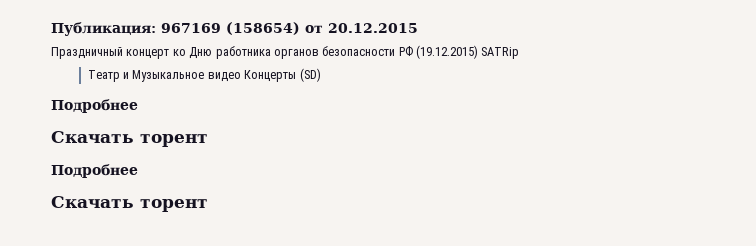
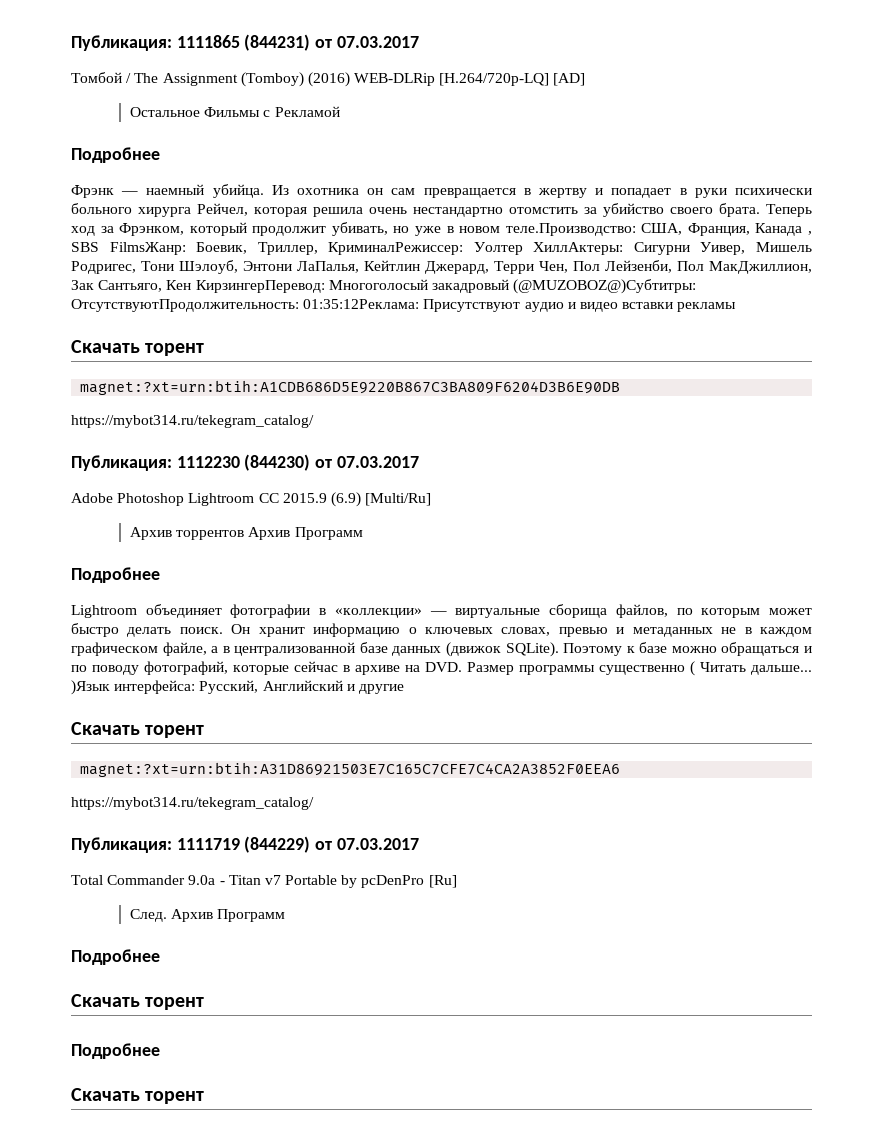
[51,22,418,36] [51,45,520,59] [87,68,321,82] Публикация: 967169 (158654) от 20.12.2015 // Праздничный концерт ко Дню работника органов безопасности РФ (19.12.2015) SATRip // Театр и Музыкальное видео Концерты (SD) -> [71,34,419,51] [71,72,586,87] [129,106,340,117] [71,147,160,163] [71,184,813,198] [71,203,812,217] [71,222,812,236] [71,242,812,255] [71,260,812,274] [71,279,697,294] [71,299,737,312] [71,340,205,356] [80,380,621,395] [71,415,314,428] [71,454,419,471] [71,492,432,507] [129,527,363,540] [71,567,160,583] [71,604,813,618] [71,623,813,637] [71,642,812,657] [71,661,812,676] [71,680,404,695] [71,722,205,738] [80,762,621,777] [71,797,314,810] [71,836,419,853] [71,875,457,888] [129,909,286,922] Публикация: 1111865 (844231) от 07.03.2017 // Томбой / The Assignment (Tomboy) (2016) WEB-DLRip [H.264/720p-LQ] [AD] // Остальное Фильмы с Рекламой // Подробнее // Фрэнк — наемный убийца. Из охотника он сам превращается в жертву и попадает в руки психически больного хирурга Рейчел, которая решила очень нестандартно отомстить за убийство своего брата. Теперь ход за Фрэнком, который продолжит убивать, но уже в новом теле.Производство: США, Франция, Канада , SBS FilmsЖанр: Боевик, Триллер, КриминалРежиссер: Уолтер ХиллАктеры: Сигурни Уивер, Мишель Родригес, Тони Шэлоуб, Энтони ЛаПалья, Кейтлин Джерард, Терри Чен, Пол Лейзенби, Пол МакДжиллион, Зак Сантьяго, Кен КирзингерПеревод: Многоголосый закадровый (@MUZOBOZ@)Субтитры: ОтсутствуютПродолжительность: 01:35:12Реклама: Присутствуют аудио и видео вставки рекламы // Скачать торент // magnet:?xt=urn:btih:A1CDB686D5E9220B867C3BA809F6204D3B6E90DB // https://mybot314.ru/tekegram_catalog/ // Публикация: 1112230 (844230) от 07.03.2017 // Adobe Photoshop Lightroom CC 2015.9 (6.9) [Multi/Ru] // Архив торрентов Архив Программ // Подробнее // Lightroom объединяет фотографии в «коллекции» — виртуальные сборища файлов, по которым может быстро делать поиск. Он хранит информацию о ключевых словах, превью и метаданных не в каждом графическом файле, а в централизованной базе данных (движок SQLite). Поэтому к базе можно обращаться и по поводу фотографий, которые сейчас в архиве на DVD. Размер программы существенно ( Читать дальше... )Язык интерфейса: Русский, Английский и другие // Скачать торент // magnet:?xt=urn:btih:A31D86921503E7C165C7CFE7C4CA2A3852F0EEA6 // https://mybot314.ru/tekegram_catalog/ // Публикация: 1111719 (844229) от 07.03.2017 // Total Commander 9.0a - Titan v7 Portable by pcDenPro [Ru] // След. Архив Программ

